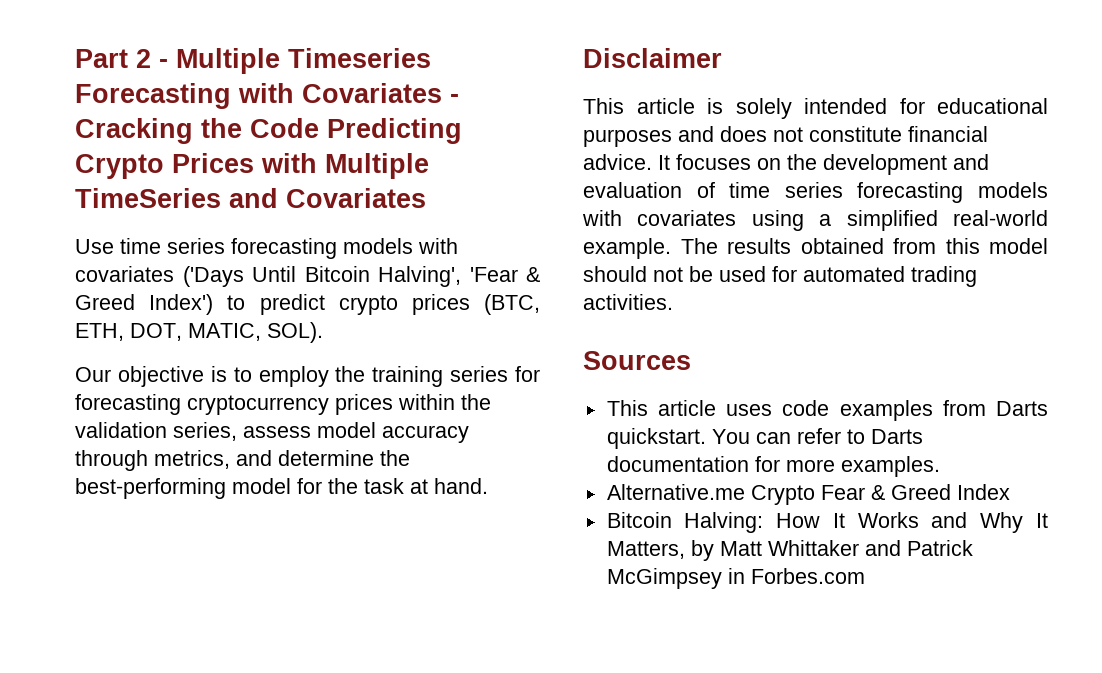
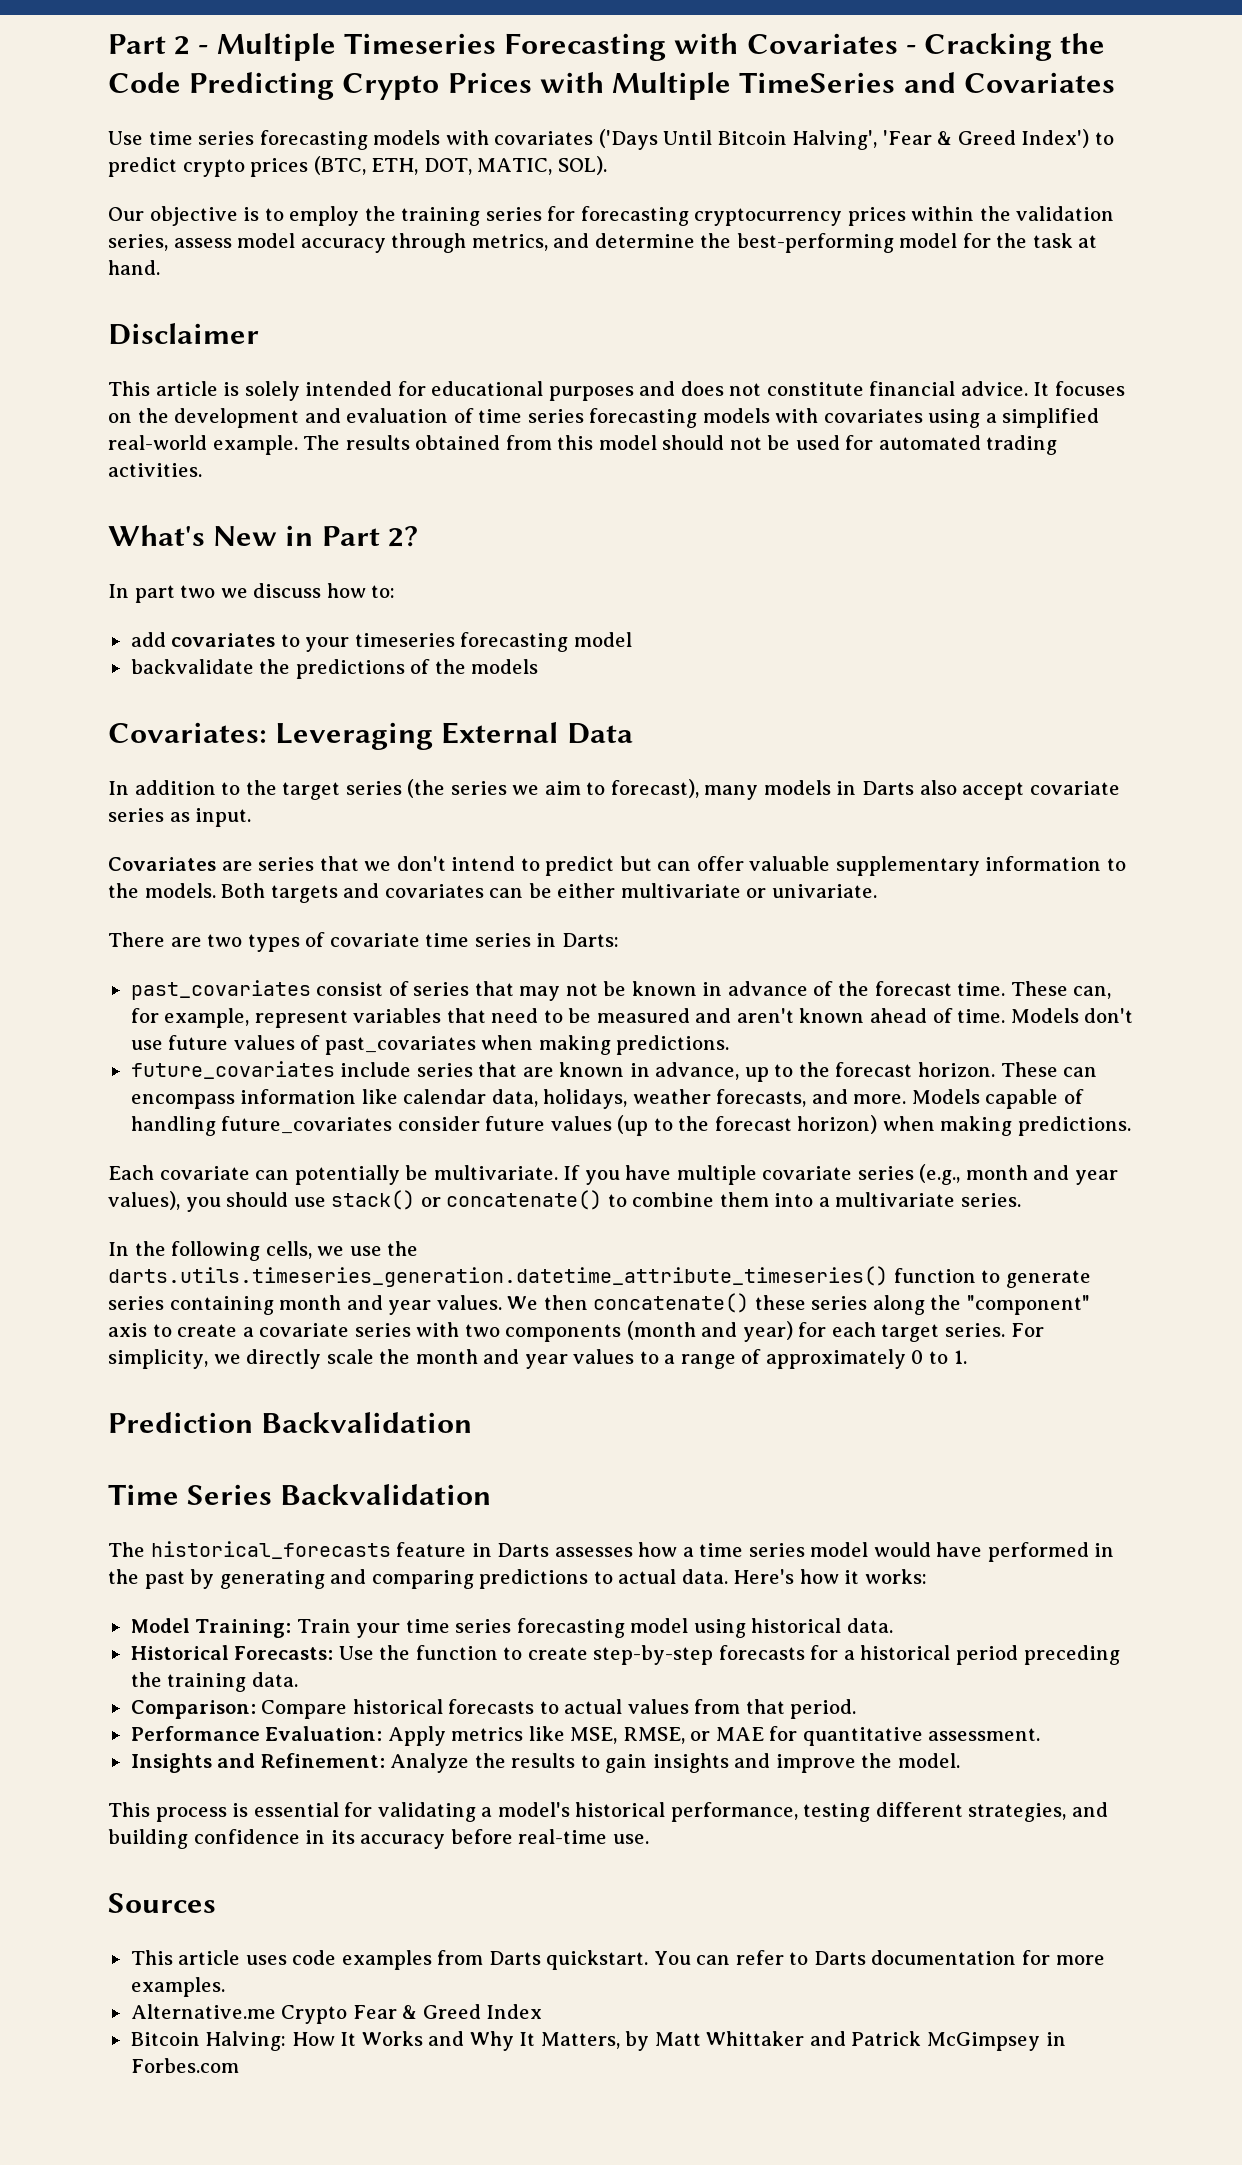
(673, 302) none -> [108,525,418,547] [108,583,396,603] [130,632,632,652] [130,659,539,679] [108,722,633,750] [108,779,1120,800] [108,808,252,827] [108,856,1127,876] [108,883,877,903] [108,932,619,952] [130,980,1112,1001] [130,1008,1134,1028] [130,1035,730,1055] [130,1061,1098,1082] [130,1089,1084,1109] [130,1115,1131,1136] [108,1164,1119,1185] [108,1190,1021,1212] [108,1241,419,1261] [108,1266,1091,1288] [108,1293,1090,1315] [108,1321,1044,1342] [108,1349,967,1369] [108,1412,473,1433] [108,1484,492,1505] [108,1541,1115,1562] [108,1569,927,1589] [130,1618,893,1638] [130,1645,1120,1665] [130,1672,298,1692] [130,1699,857,1719] [130,1726,1041,1746] [130,1753,960,1773] [108,1802,1108,1822] [108,1829,649,1849] // What's New in Part 2? // In part two we discuss how to: // add covariates to your timeseries forecasting model // backvalidate the predictions of the models // Covariates: Leveraging External Data // In addition to the target series (the series we aim to forecast), many models in Darts also accept covariate series as input. // Covariates are series that we don't intend to predict but can offer valuable supplementary information to the models. Both targets and covariates can be either multivariate or univariate. // There are two types of covariate time series in Darts: // past_covariates consist of series that may not be known in advance of the forecast time. These can, for example, represent variables that need to be measured and aren't known ahead of time. Models don't use future values of past_covariates when making predictions. // future_covariates include series that are known in advance, up to the forecast horizon. These can encompass information like calendar data, holidays, weather forecasts, and more. Models capable of handling future_covariates consider future values (up to the forecast horizon) when making predictions. // Each covariate can potentially be multivariate. If you have multiple covariate series (e.g., month and year values), you should use stack() or concatenate() to combine them into a multivariate series. // In the following cells, we use the darts.utils.timeseries_generation.datetime_attribute_timeseries() function to generate series containing month and year values. We then concatenate() these series along the "component" axis to create a covariate series with two components (month and year) for each target series. For simplicity, we directly scale the month and year values to a range of approximately 0 to 1. // Prediction Backvalidation // Time Series Backvalidation // The historical_forecasts feature in Darts assesses how a time series model would have performed in the past by generating and comparing predictions to actual data. Here's how it works: // Model Training: Train your time series forecasting model using historical data. // Historical Forecasts: Use the function to create step-by-step forecasts for a historical period preceding the training data. // Comparison: Compare historical forecasts to actual values from that period. // Performance Evaluation: Apply metrics like MSE, RMSE, or MAE for quantitative assessment. // Insights and Refinement: Analyze the results to gain insights and improve the model. // This process is essential for validating a model's historical performance, testing different strategies, and building confidence in its accuracy before real-time use.

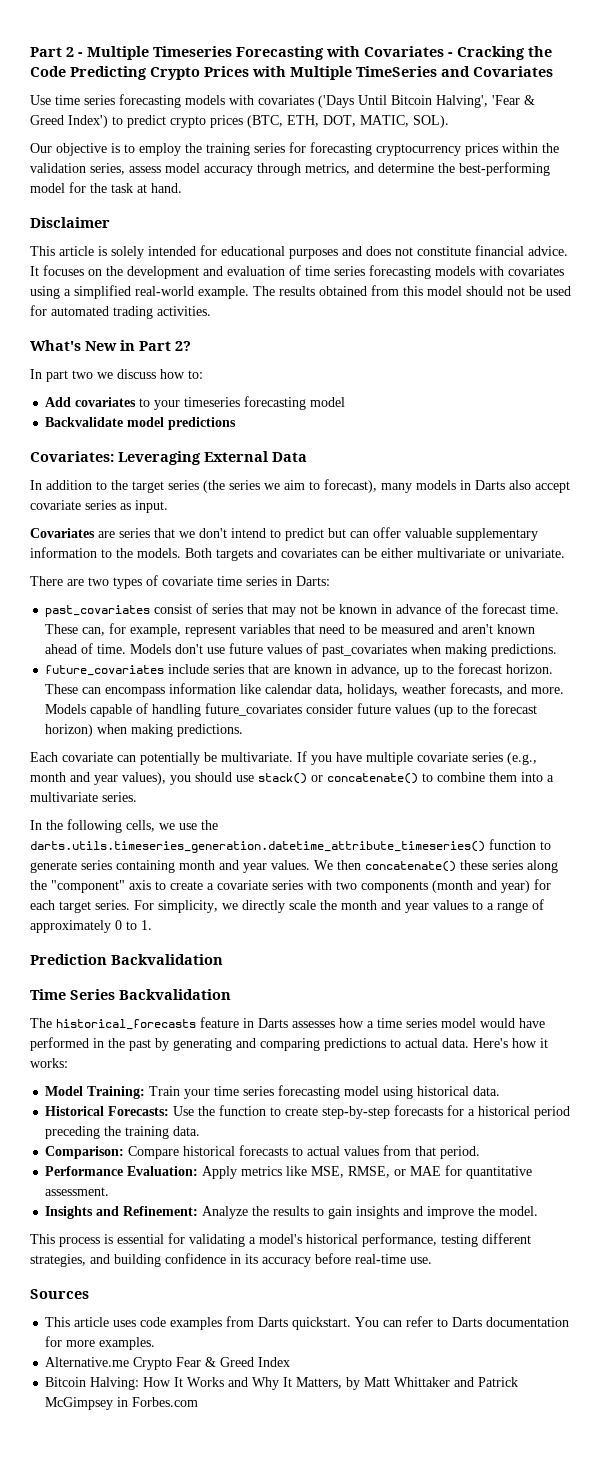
[130,632,166,647] add -> [45,397,72,407] Add
[130,659,539,679] backvalidate the predictions of the models -> [45,417,237,430] Backvalidate model predictions

